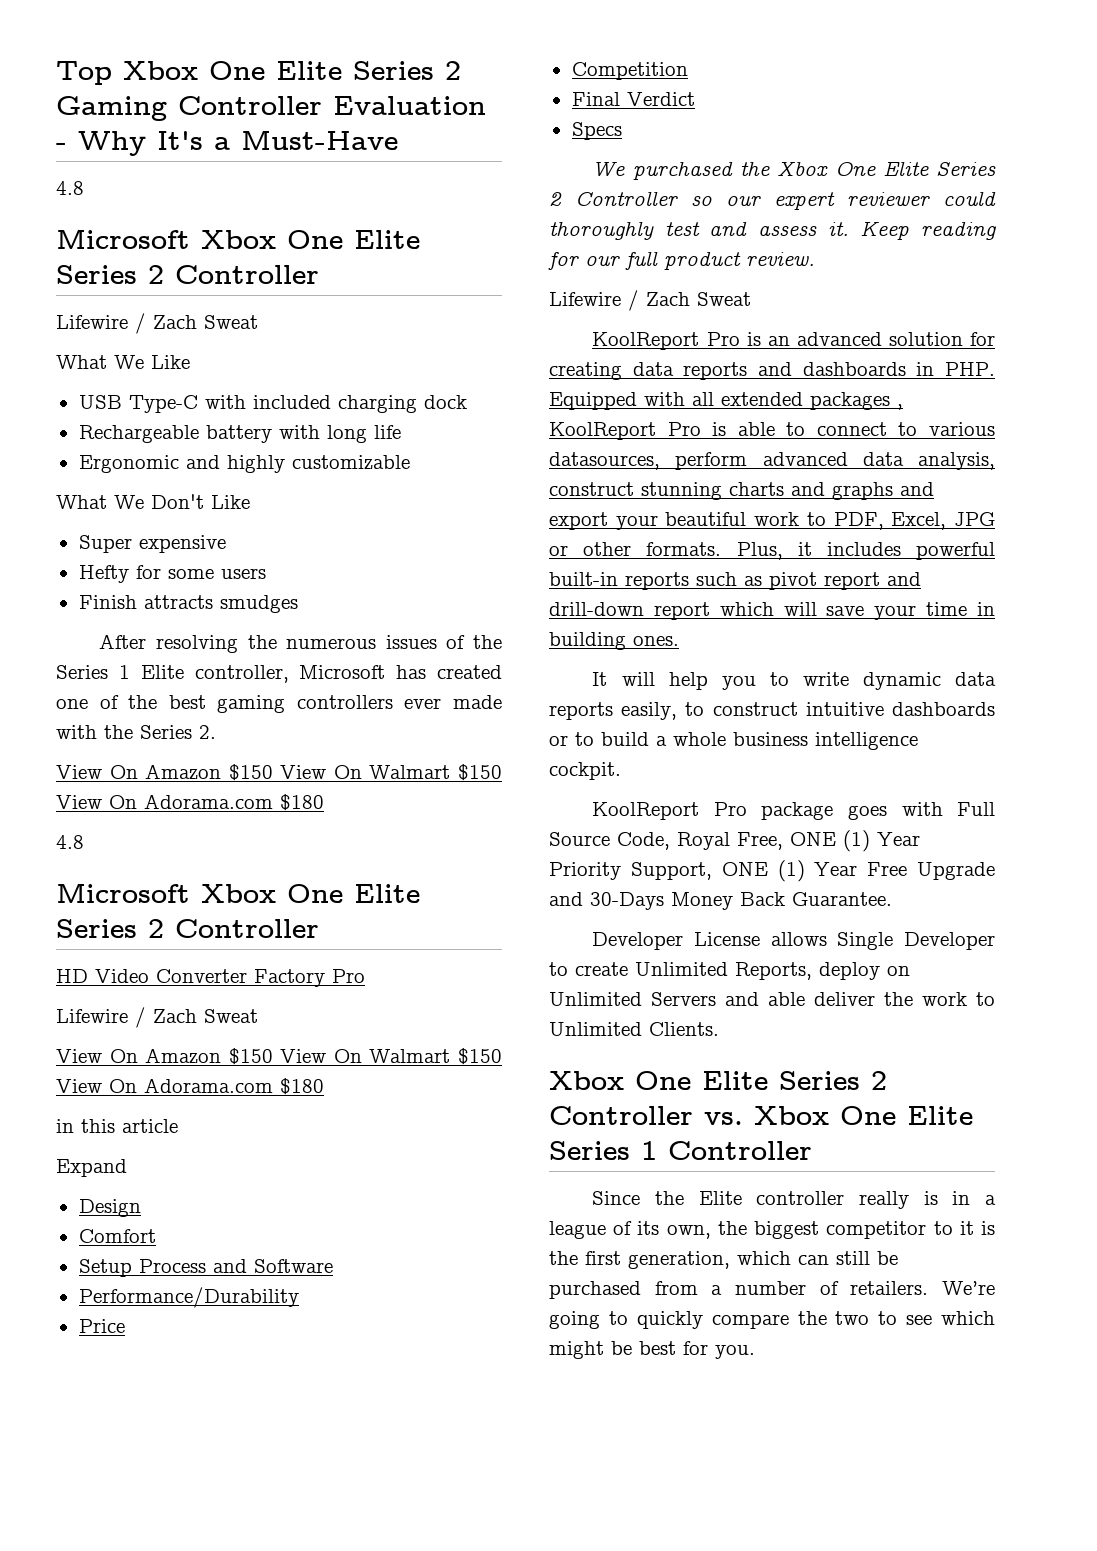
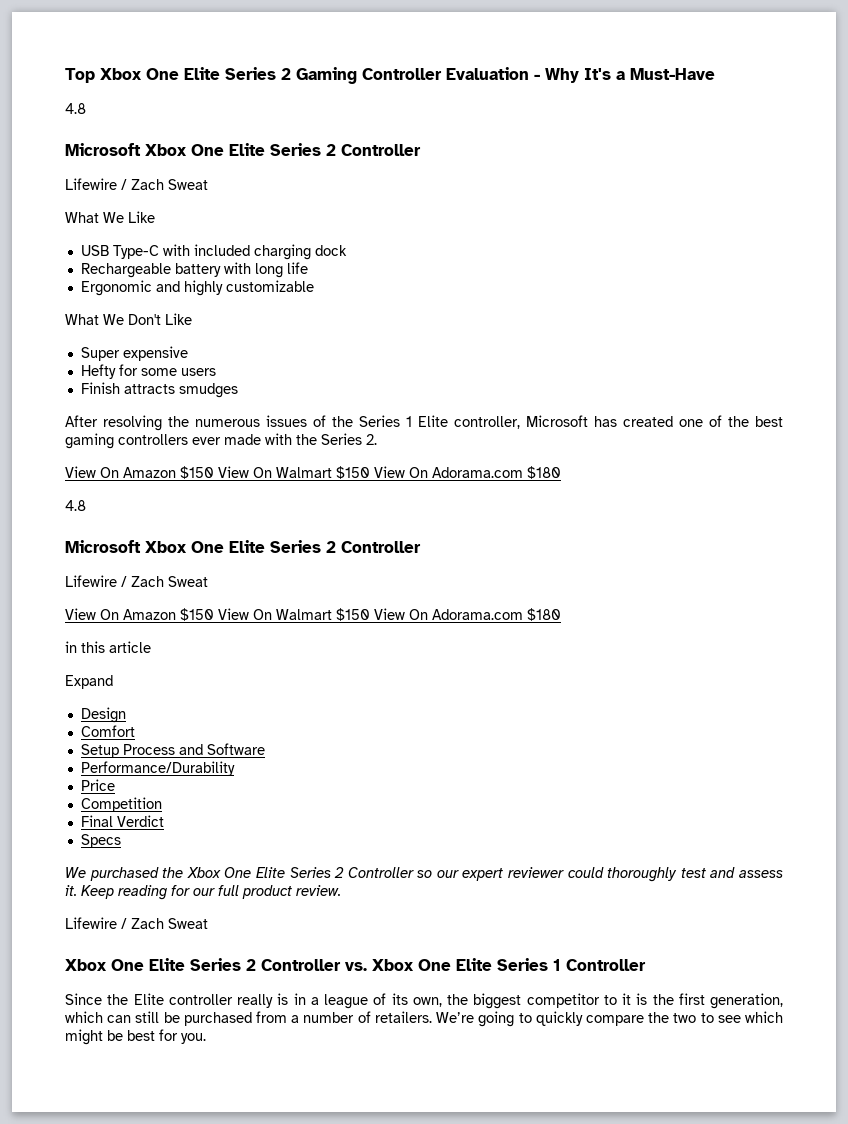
[56,969,365,987] // HD Video Converter Factory Pro -> (421, 547) none
[592,332,995,350] [549,362,995,380] [549,392,903,410] [549,422,995,440] [549,452,995,470] [549,482,934,500] [549,512,995,530] [549,542,995,560] [549,572,921,590] [549,602,995,620] [549,632,679,650] [592,672,996,690] [549,702,995,720] [549,732,918,750] [549,762,621,780] [592,802,995,820] [549,830,920,852] [549,860,995,882] [549,892,892,910] [592,932,995,950] [549,962,910,980] [549,992,995,1006] [549,1022,719,1036] // KoolReport Pro is an advanced solution for creating data reports and dashboards in PHP. Equipped with all extended packages , KoolReport Pro is able to connect to various datasources, perform advanced data analysis, construct stunning charts and graphs and export your beautiful work to PDF, Excel, JPG or other formats. Plus, it includes powerful built-in reports such as pivot report and drill-down report which will save your time in building ones. // It will help you to write dynamic data reports easily, to construct intuitive dashboards or to build a whole business intelligence cockpit. // KoolReport Pro package goes with Full Source Code, Royal Free, ONE (1) Year Priority Support, ONE (1) Year Free Upgrade and 30-Days Money Back Guarantee. // Developer License allows Single Developer to create Unlimited Reports, deploy on Unlimited Servers and able deliver the work to Unlimited Clients. -> (208, 923) none

